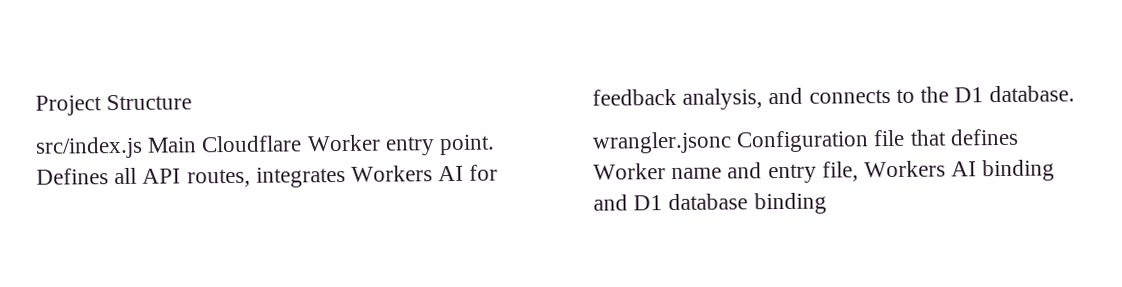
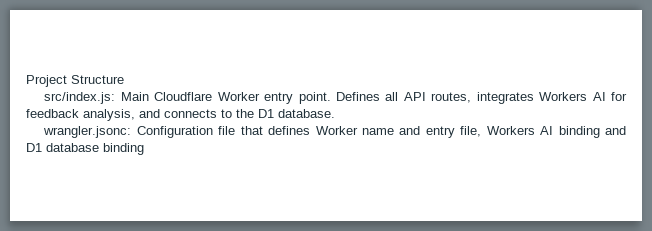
[35,136,143,159] src/index.js -> [44,92,116,104] src/index.js:
[592,131,732,154] wrangler.jsonc -> [43,126,132,138] wrangler.jsonc:

